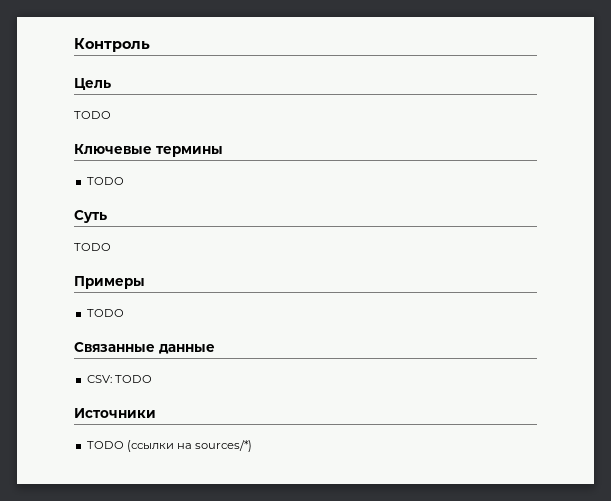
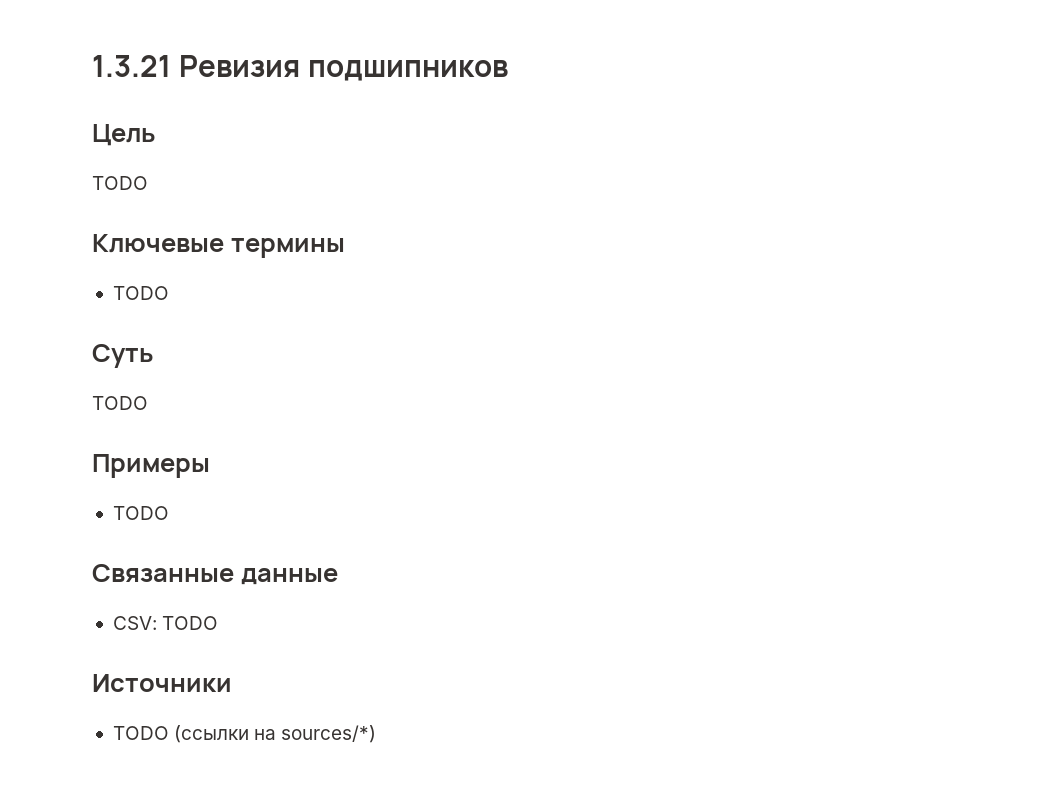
[74,38,150,52] Контроль -> [92,55,508,81] 1.3.21 Ревизия подшипников

